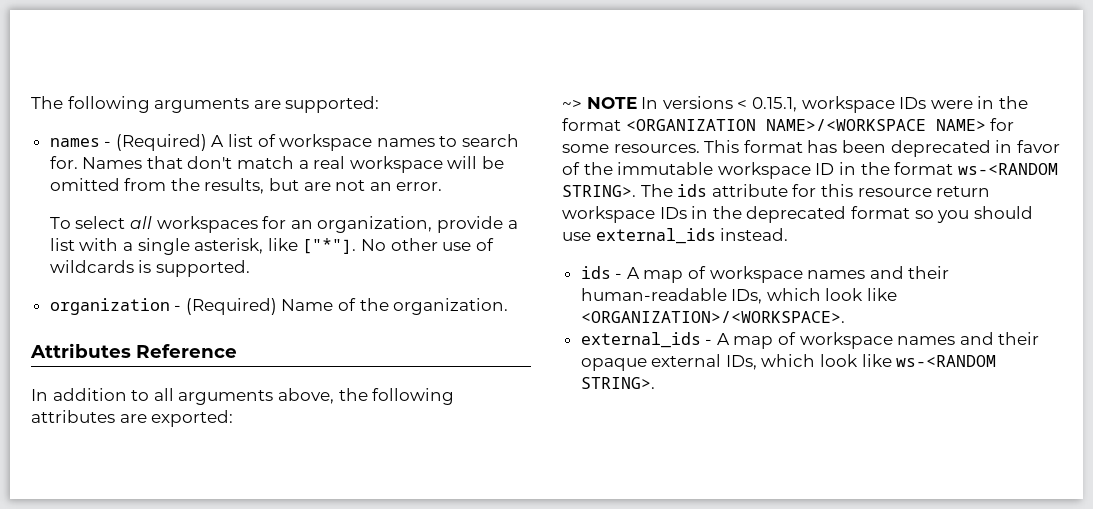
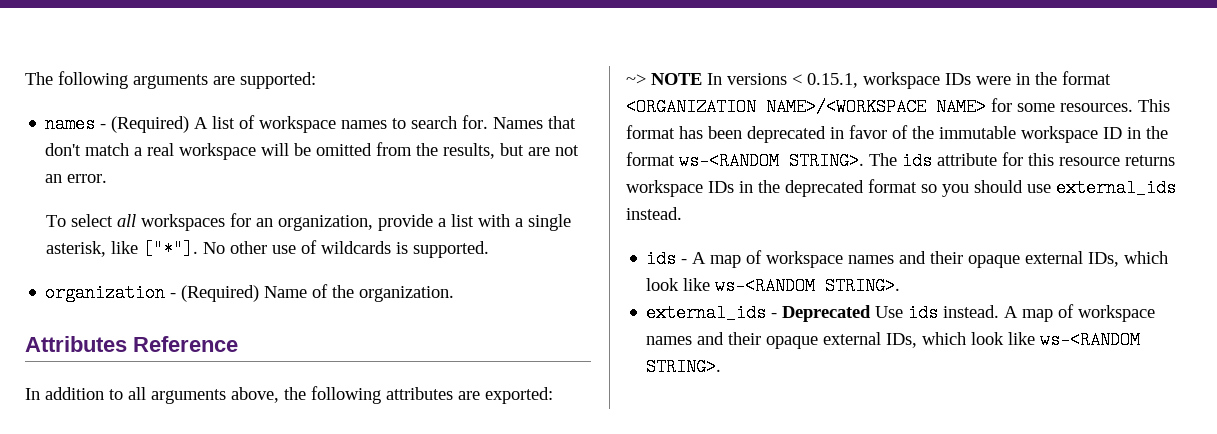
[936,186,991,197] return -> [1125,155,1175,166] returns
[580,288,898,304] [580,311,845,323] human-readable IDs, which look like <ORGANIZATION>/<WORKSPACE>. -> [968,251,1169,268] [646,277,901,295] opaque external IDs, which look like ws-<RANDOM STRING>.
(713, 342) none -> [782,304,1000,322] Deprecated Use ids instead.

